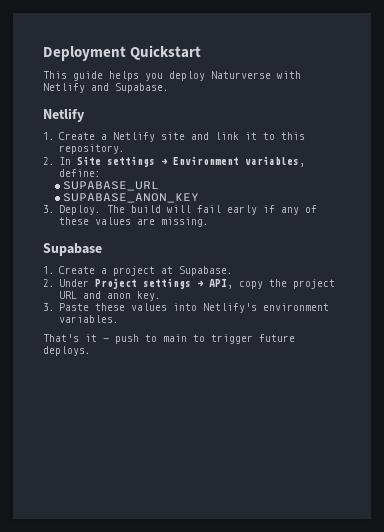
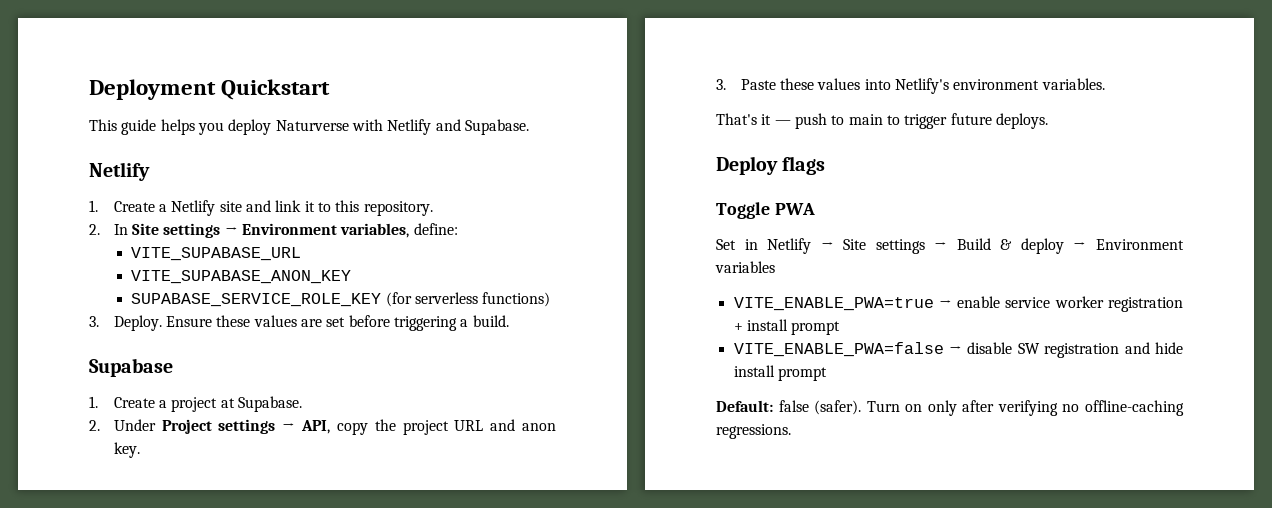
[62,181,159,191] [62,193,199,203] [43,205,318,215] [59,217,210,227] SUPABASE_URL // SUPABASE_ANON_KEY // 3. Deploy. The build will fail early if any of these values are missing. -> [131,247,302,261] [131,270,352,284] [131,292,551,307] [89,315,509,331] VITE_SUPABASE_URL // VITE_SUPABASE_ANON_KEY // SUPABASE_SERVICE_ROLE_KEY (for serverless functions) // 3. Deploy. Ensure these values are set before triggering a build.
(91, 351) none -> [716,156,826,175] [716,202,815,219] [716,238,1184,254] [715,261,775,273] [733,296,1183,312] [733,319,841,335] [733,342,1183,358] [733,365,827,381] [716,400,1184,416] [716,424,791,439] // Deploy flags // Toggle PWA // Set in Netlify → Site settings → Build & deploy → Environment variables // VITE_ENABLE_PWA=true → enable service worker registration + install prompt // VITE_ENABLE_PWA=false → disable SW registration and hide install prompt // Default: false (safer). Turn on only after verifying no offline-caching regressions.

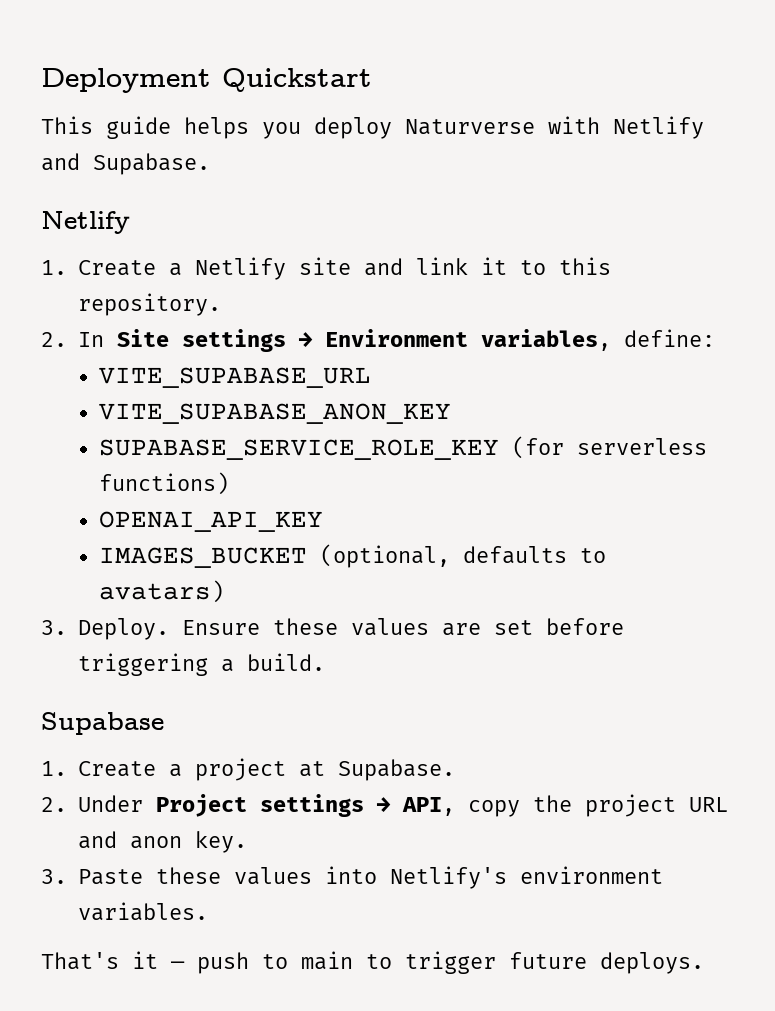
(551, 299) none -> [99,511,324,532] [99,544,607,568] [99,580,225,603] // OPENAI_API_KEY // IMAGES_BUCKET (optional, defaults to avatars)
[716,156,826,175] [716,202,815,219] [716,238,1184,254] [715,261,775,273] [733,296,1183,312] [733,319,841,335] [733,342,1183,358] [733,365,827,381] [716,400,1184,416] [716,424,791,439] // Deploy flags // Toggle PWA // Set in Netlify → Site settings → Build & deploy → Environment variables // VITE_ENABLE_PWA=true → enable service worker registration + install prompt // VITE_ENABLE_PWA=false → disable SW registration and hide install prompt // Default: false (safer). Turn on only after verifying no offline-caching regressions. -> (704, 963) none

